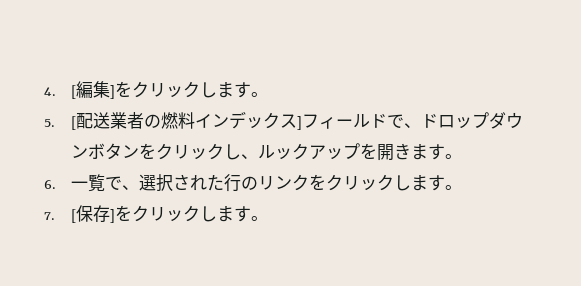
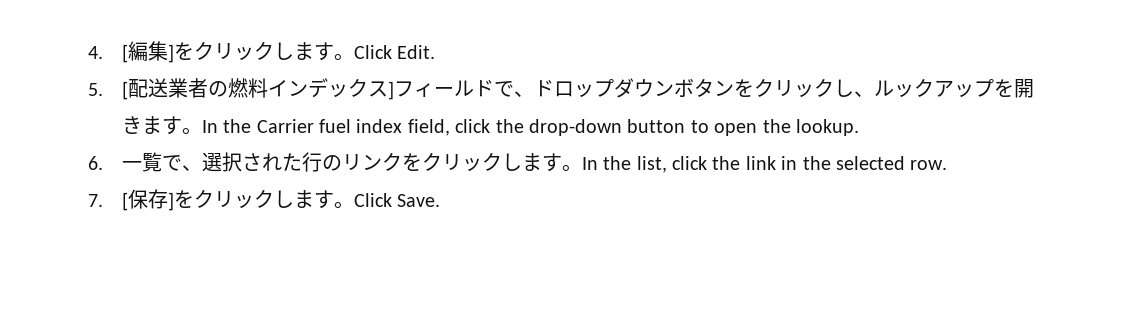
(268, 94) none -> [353,45,436,59] Click Edit.
(462, 156) none -> [201,119,860,136] In the Carrier fuel index field, click the drop-down button to open the lookup.
(462, 187) none -> [581,156,948,173] In the list, click the link in the selected row.
(268, 218) none -> [353,193,441,207] Click Save.

